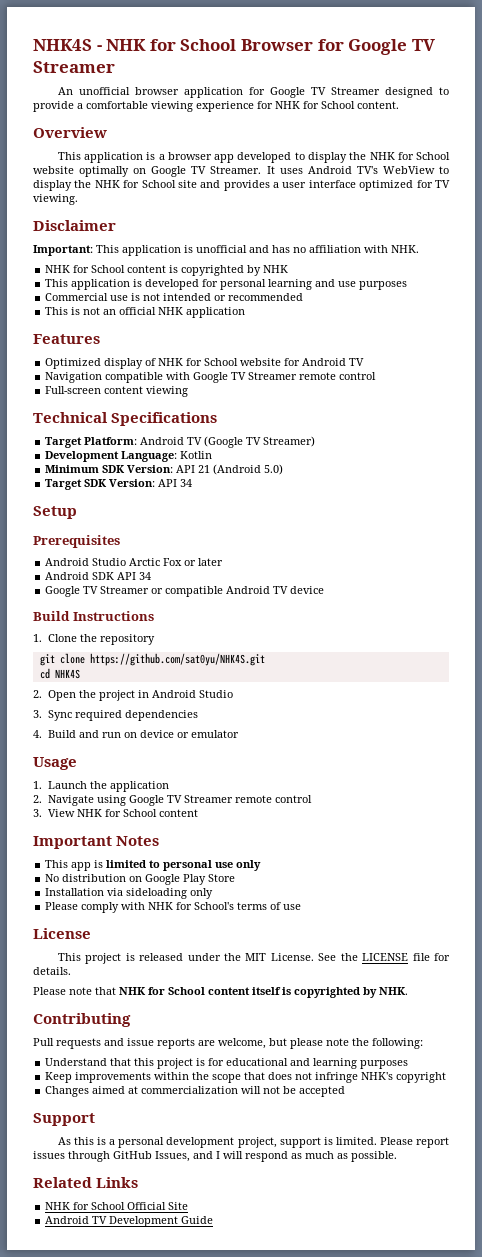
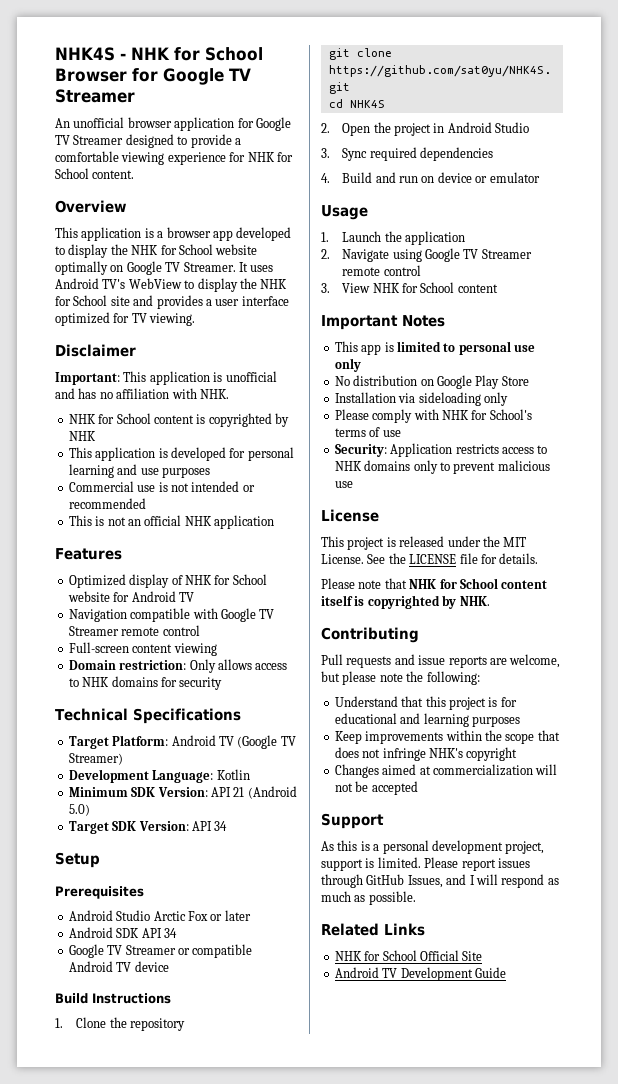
(189, 391) none -> [68,659,288,673] [68,676,223,690] // Domain restriction: Only allows access to NHK domains for security
(302, 907) none -> [334,443,548,457] [334,460,550,474] [334,481,353,488] // Security: Application restricts access to NHK domains only to prevent malicious use

